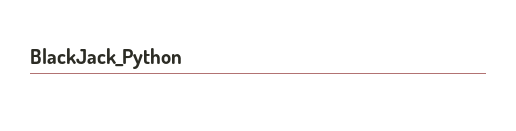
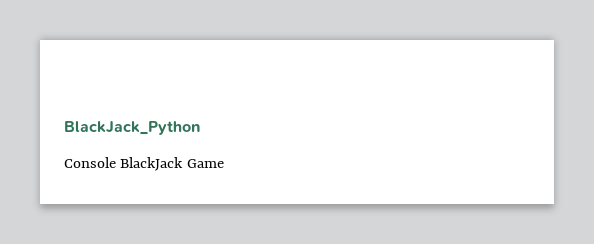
(182, 58) none -> [64,157,224,171] // Console BlackJack Game

